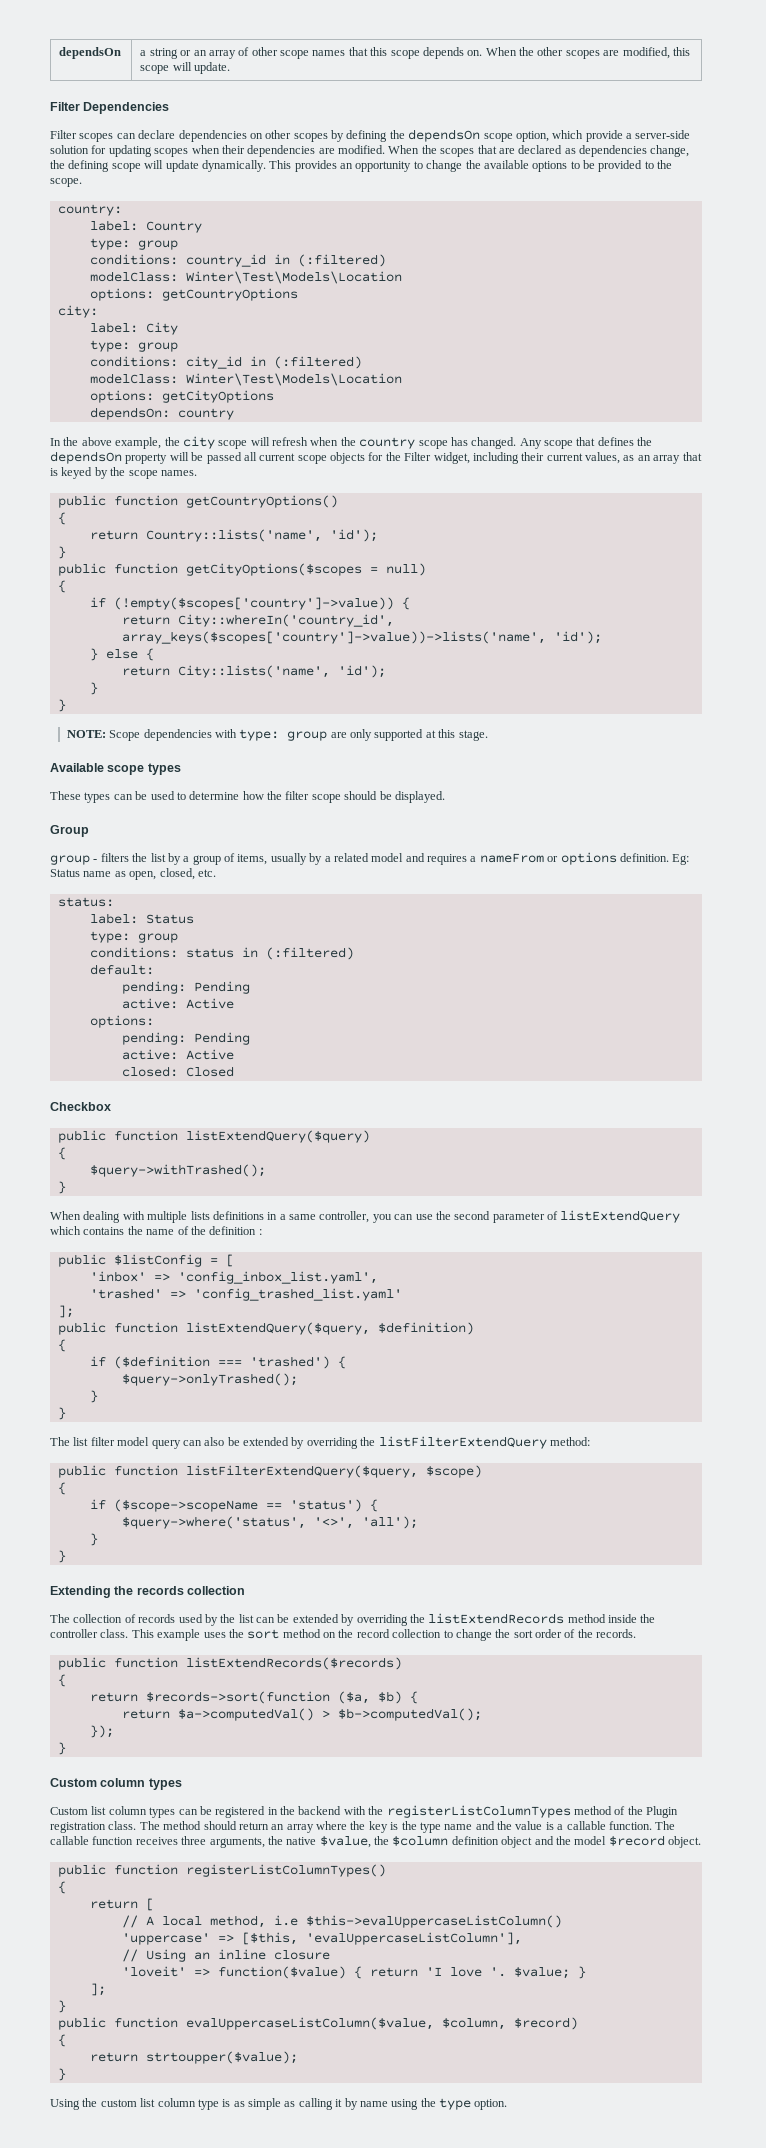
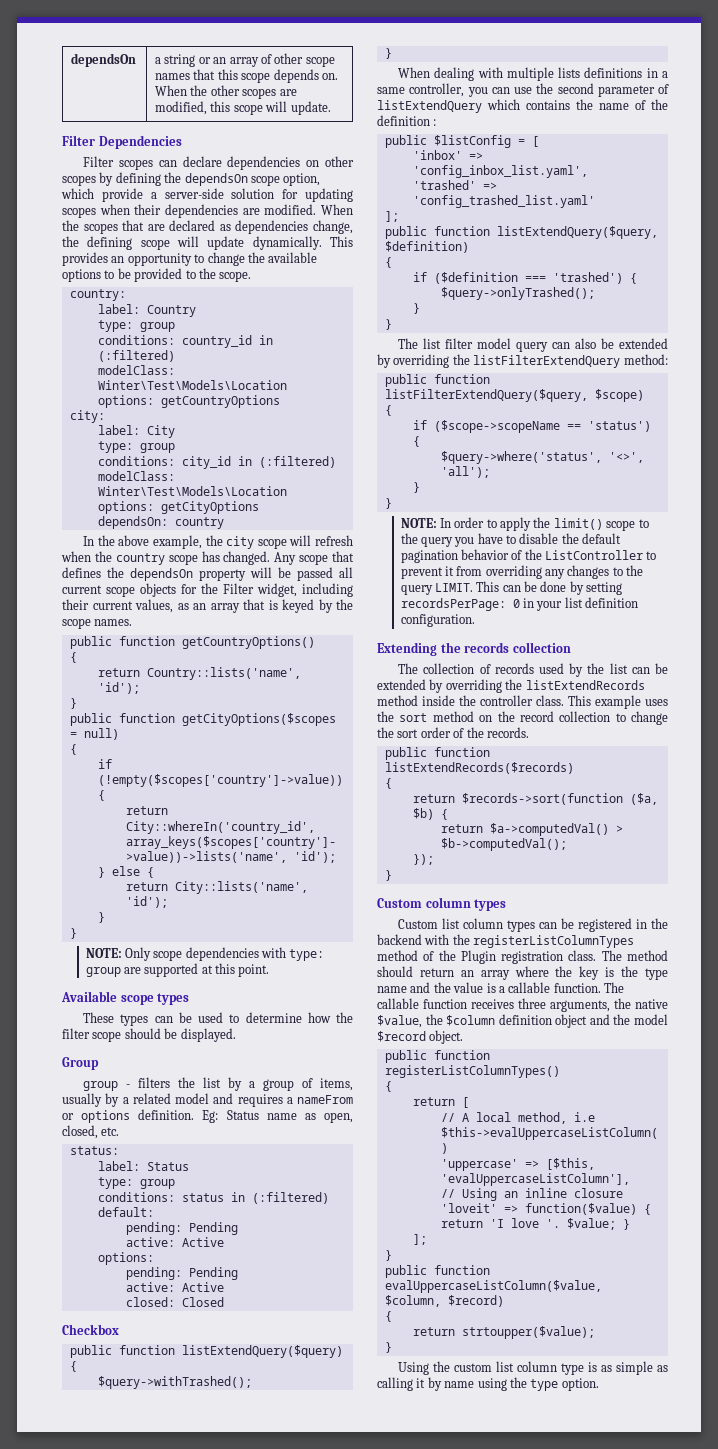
[109,730,141,741] Scope -> [124,947,183,961] Only scope
[350,729,373,741] only -> (141, 970) none
[458,730,488,741] stage. -> [238,964,270,977] point.
(66, 1556) none -> [400,517,649,531] [400,533,622,547] [400,549,657,563] [400,565,644,579] [400,581,623,595] [400,597,639,611] [400,614,475,627] // NOTE: In order to apply the limit() scope to the query you have to disable the default pagination behavior of the ListController to prevent it from overriding any changes to the query LIMIT. This can be done by setting recordsPerPage: 0 in your list definition configuration.

